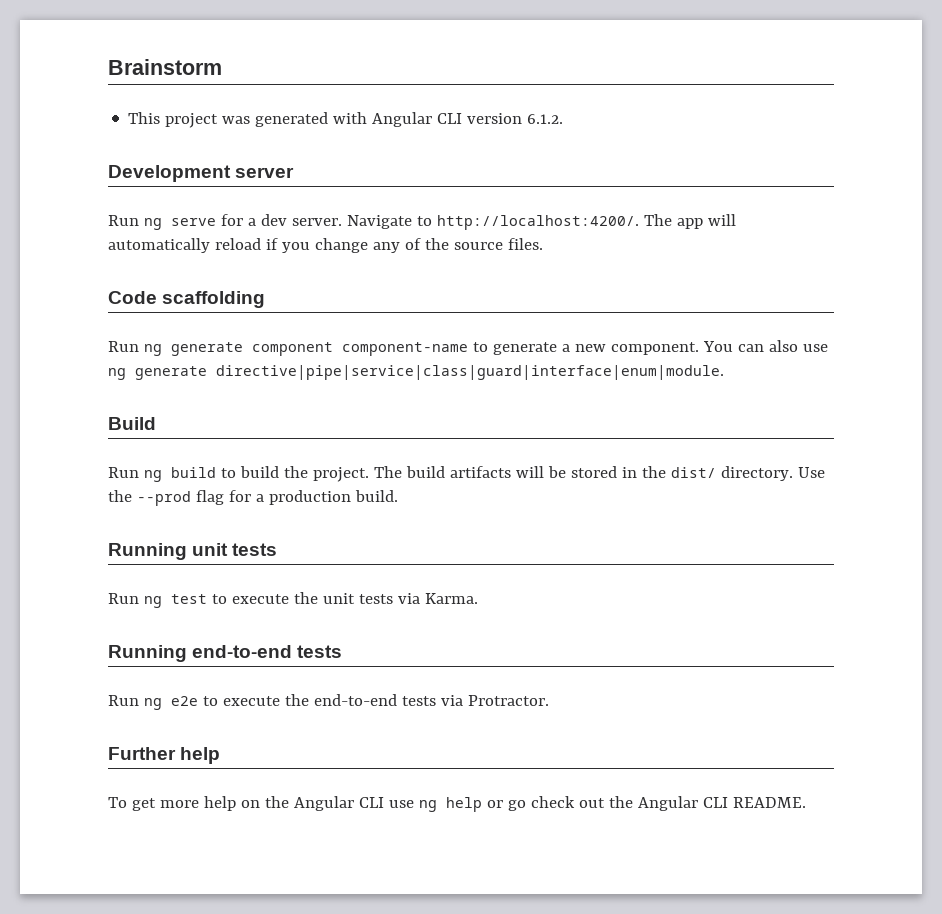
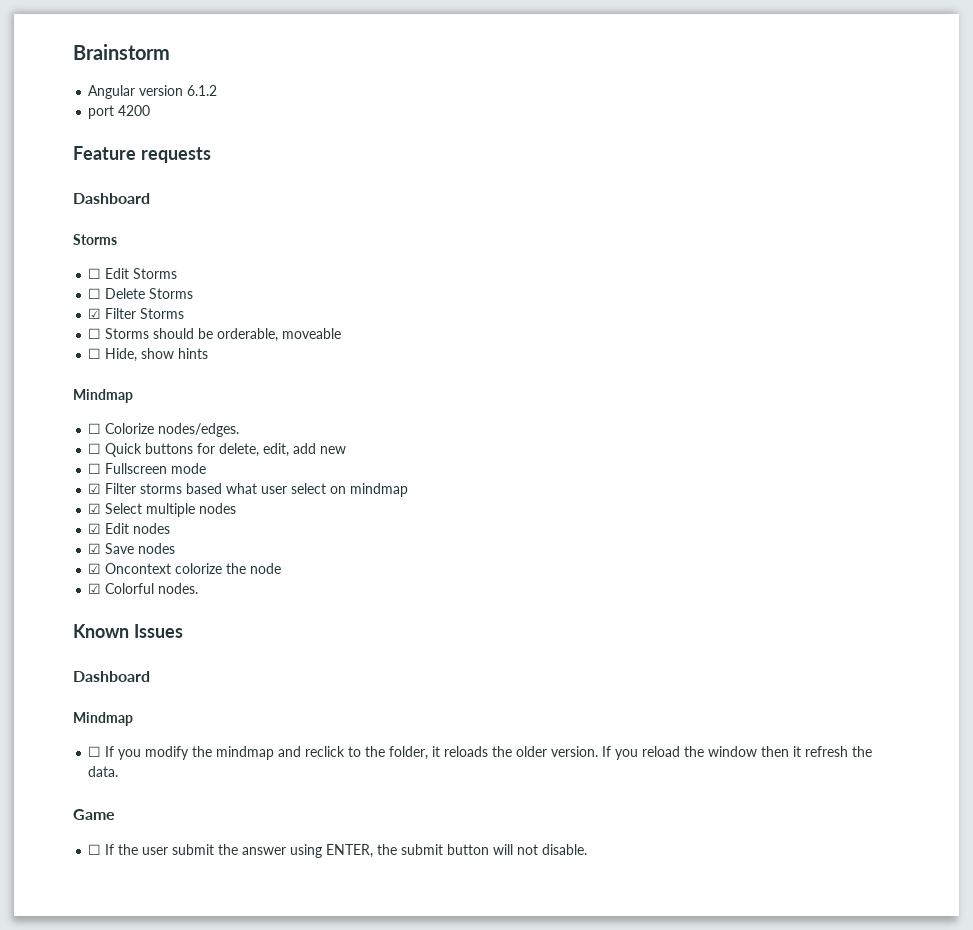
[128,112,564,128] [108,165,295,182] [108,214,736,230] [108,238,543,253] [108,291,266,308] [108,340,828,356] [108,365,724,380] [108,417,156,430] [108,466,825,482] [108,490,398,506] [108,543,278,560] [108,592,478,608] [108,645,343,662] [108,694,549,710] [108,747,221,764] [108,796,806,812] This project was generated with Angular CLI version 6.1.2. // Development server // Run ng serve for a dev server. Navigate to http://localhost:4200/. The app will automatically reload if you change any of the source files. // Code scaffolding // Run ng generate component component-name to generate a new component. You can also use ng generate directive|pipe|service|class|guard|interface|enum|module. // Build // Run ng build to build the project. The build artifacts will be stored in the dist/ directory. Use the --prod flag for a production build. // Running unit tests // Run ng test to execute the unit tests via Karma. // Running end-to-end tests // Run ng e2e to execute the end-to-end tests via Protractor. // Further help // To get more help on the Angular CLI use ng help or go check out the Angular CLI README. -> [88,85,218,99] [88,105,151,119] [73,146,211,163] [73,193,150,204] [73,234,117,245] [88,268,178,279] [88,288,194,299] [88,308,185,319] [88,328,342,342] [88,348,209,362] [73,389,133,403] [88,423,240,437] [88,443,347,457] [88,463,207,474] [88,483,409,497] [88,503,237,517] [88,523,171,534] [88,543,176,554] [88,563,282,574] [88,583,199,594] [73,624,183,638] [73,671,150,682] [73,712,133,726] [88,746,873,760] [88,766,119,777] [73,809,115,820] [88,844,588,858] Angular version 6.1.2 // port 4200 // Feature requests // Dashboard // Storms // ☐ Edit Storms // ☐ Delete Storms // ☑ Filter Storms // ☐ Storms should be orderable, moveable // ☐ Hide, show hints // Mindmap // ☐ Colorize nodes/edges. // ☐ Quick buttons for delete, edit, add new // ☐ Fullscreen mode // ☑ Filter storms based what user select on mindmap // ☑ Select multiple nodes // ☑ Edit nodes // ☑ Save nodes // ☑ Oncontext colorize the node // ☑ Colorful nodes. // Known Issues // Dashboard // Mindmap // ☐ If you modify the mindmap and reclick to the folder, it reloads the older version. If you reload the window then it refresh the data. // Game // ☐ If the user submit the answer using ENTER, the submit button will not disable.

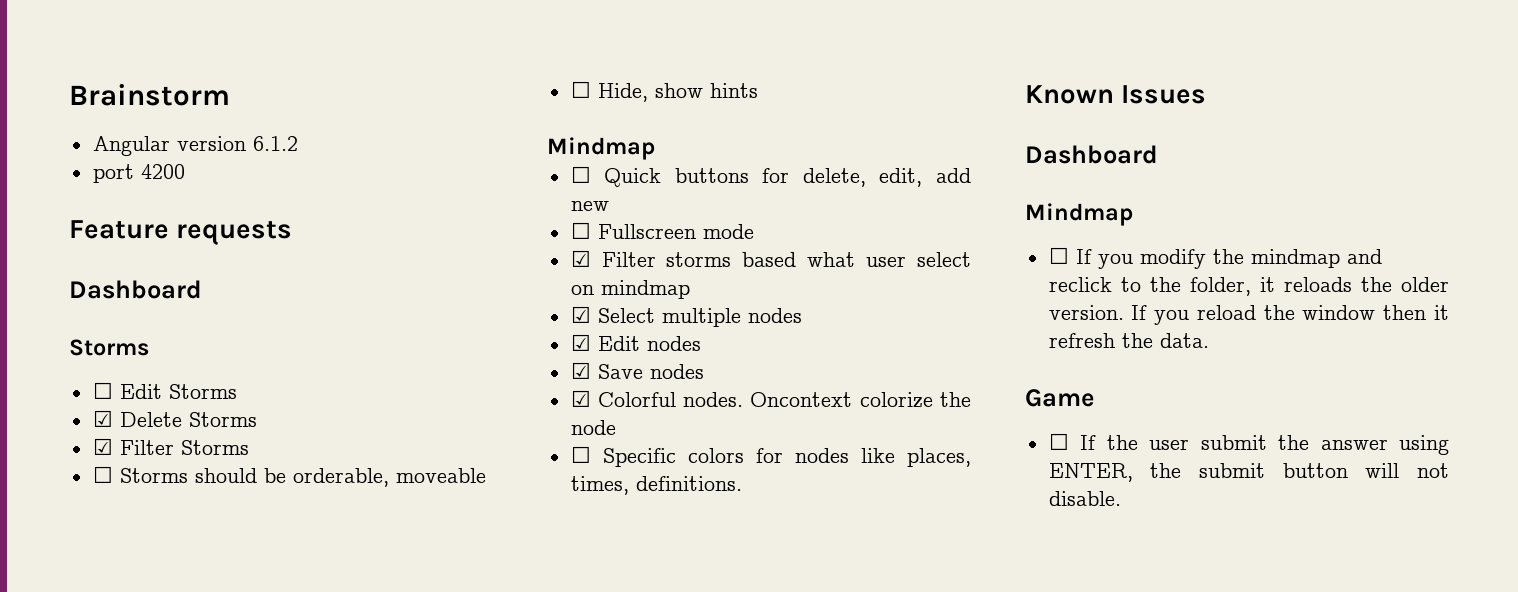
[88,288,102,299] ☐ -> [92,410,113,427] ☑
[88,423,240,437] // ☐ Colorize nodes/edges. -> (655, 148) none
(102, 568) none -> [597,392,744,407] Colorful nodes.
[88,583,199,594] ☑ Colorful nodes. -> [570,446,971,467] [570,476,742,495] ☐ Specific colors for nodes like places, times, definitions.

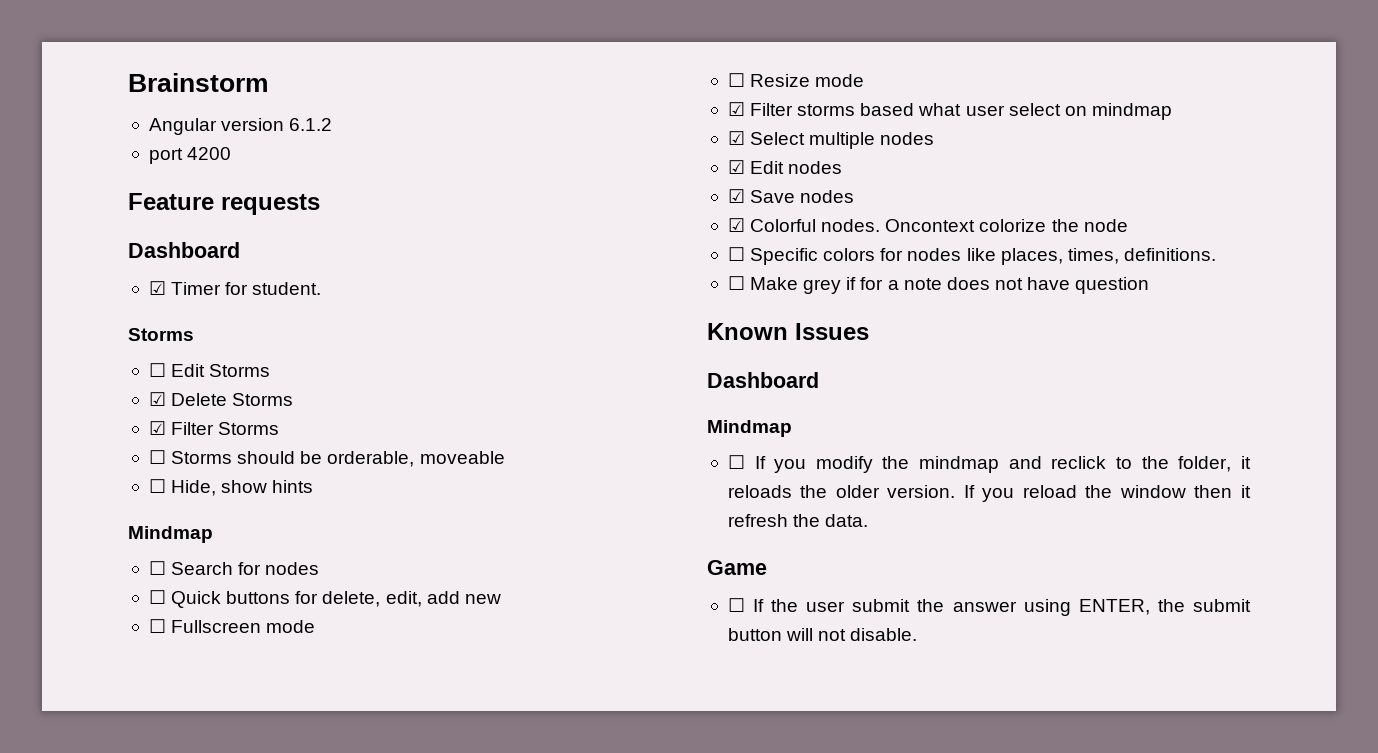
(202, 289) none -> [148,281,322,295] // ☑ Timer for student.
(655, 148) none -> [148,561,320,575] // ☐ Search for nodes
(754, 231) none -> [727,73,865,87] // ☐ Resize mode
(742, 483) none -> [727,276,1150,294] // ☐ Make grey if for a note does not have question

